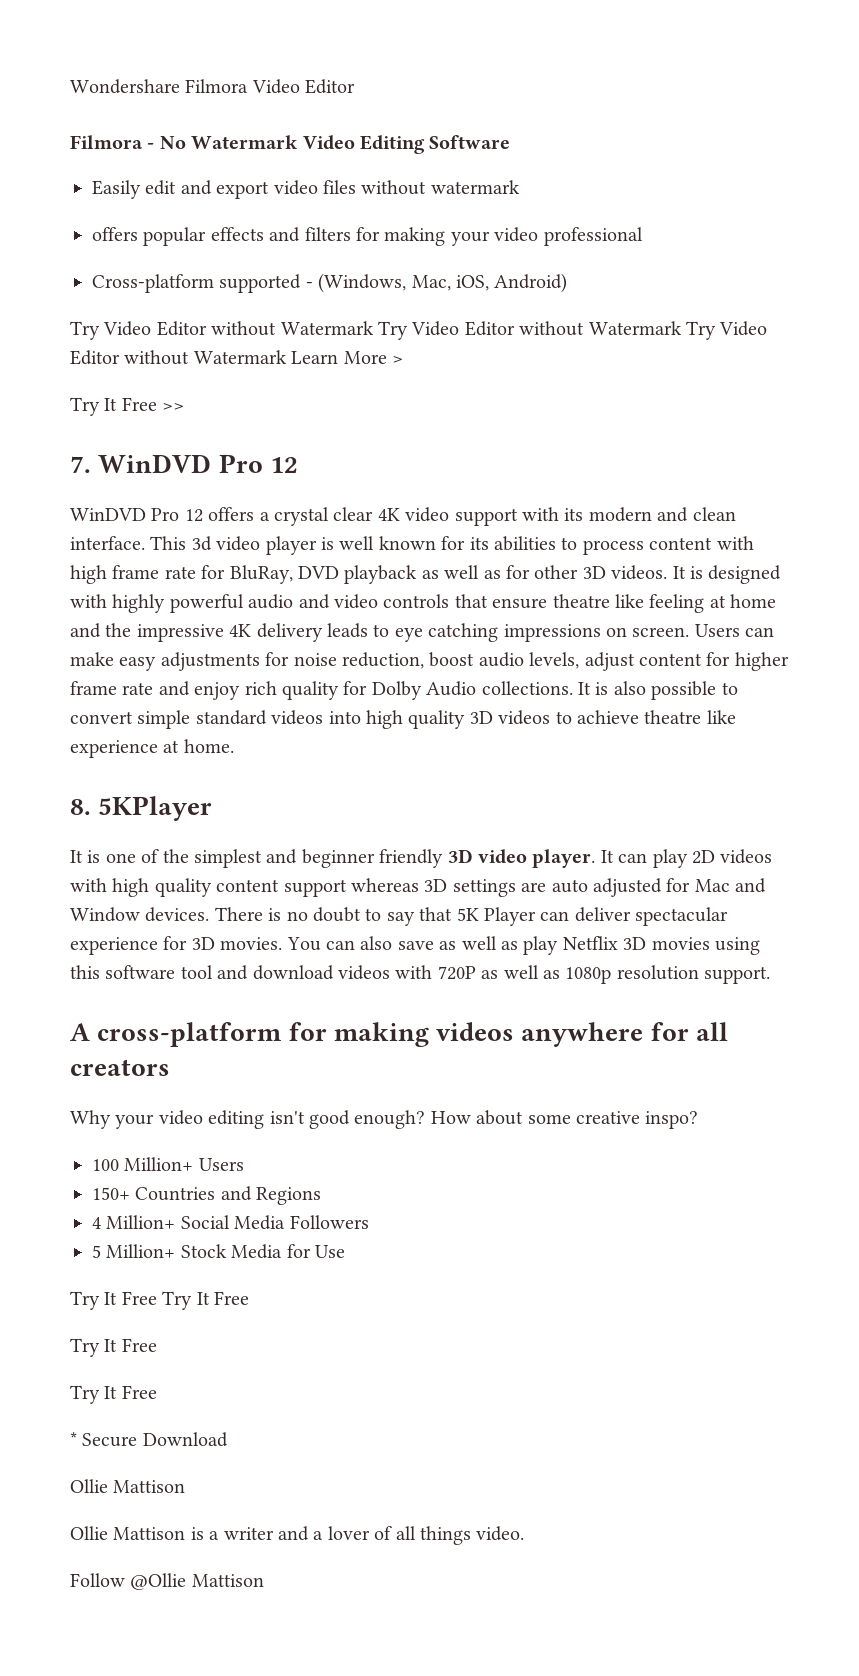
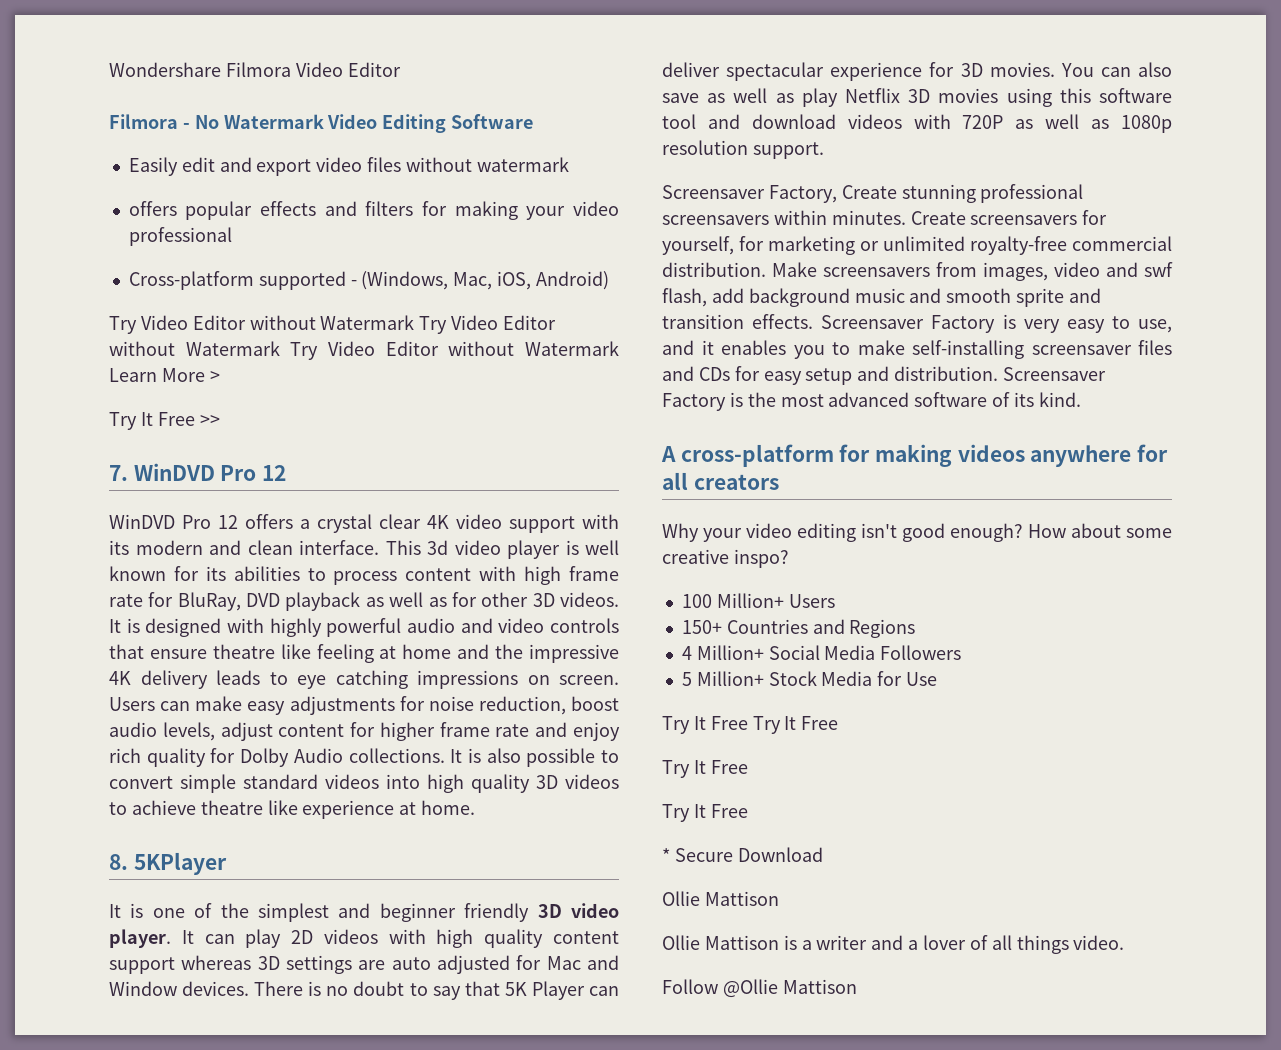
(771, 975) none -> [662,184,1084,203] [662,210,1108,225] [662,236,1172,255] [662,262,1173,281] [662,288,1102,307] [662,314,1172,333] [662,340,1172,359] [662,366,1107,385] [662,392,1081,411] // Screensaver Factory, Create stunning professional screensavers within minutes. Create screensavers for yourself, for marketing or unlimited royalty-free commercial distribution. Make screensavers from images, video and swf flash, add background music and smooth sprite and transition effects. Screensaver Factory is very easy to use, and it enables you to make self-installing screensaver files and CDs for easy setup and distribution. Screensaver Factory is the most advanced software of its kind.

